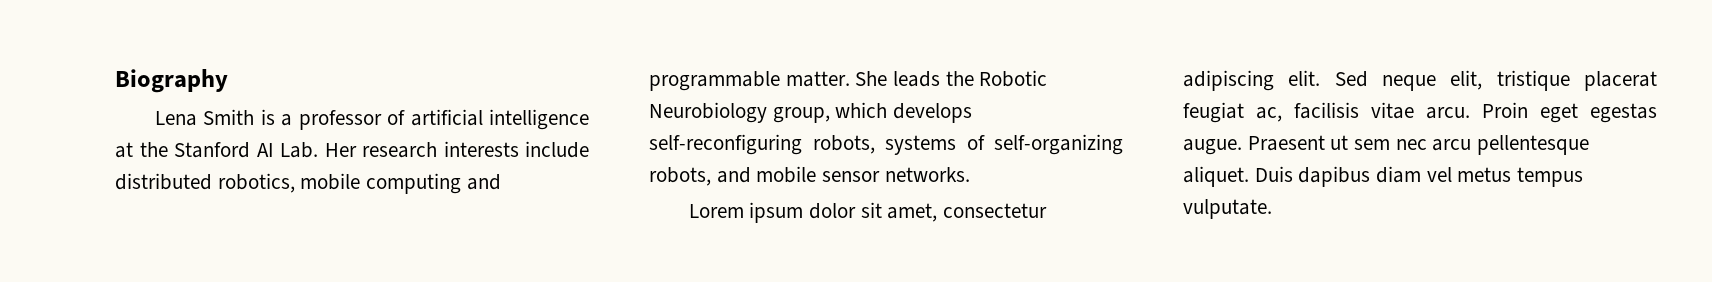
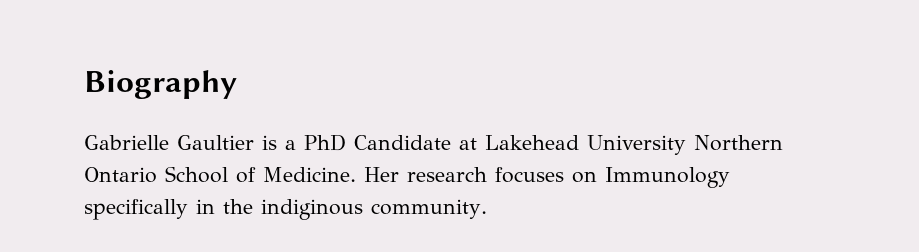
[154,109,589,130] [115,141,589,158] [115,173,501,194] [649,70,1048,91] [649,102,973,123] [649,134,1123,155] [649,166,970,186] [688,202,1047,223] [1183,70,1657,91] [1183,102,1657,123] [1183,135,1590,155] [1183,166,1584,187] [1183,199,1272,219] Lena Smith is a professor of artificial intelligence at the Stanford AI Lab. Her research interests include distributed robotics, mobile computing and programmable matter. She leads the Robotic Neurobiology group, which develops self-reconfiguring robots, systems of self-organizing robots, and mobile sensor networks. // Lorem ipsum dolor sit amet, consectetur adipiscing elit. Sed neque elit, tristique placerat feugiat ac, facilisis vitae arcu. Proin eget egestas augue. Praesent ut sem nec arcu pellentesque aliquet. Duis dapibus diam vel metus tempus vulputate. -> [84,134,783,155] [84,166,730,188] [84,199,487,220] Gabrielle Gaultier is a PhD Candidate at Lakehead University Northern Ontario School of Medicine. Her research focuses on Immunology specifically in the indiginous community.

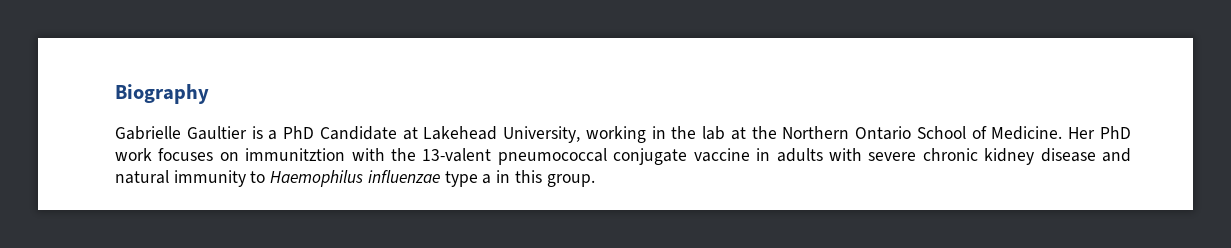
[587,135,686,155] University -> [503,126,777,143] University, working in the lab at the
[407,167,730,188] [84,199,487,220] research focuses on Immunology specifically in the indiginous community. -> [1100,126,1132,139] [115,148,1131,165] [115,170,595,187] PhD work focuses on immunitztion with the 13-valent pneumococcal conjugate vaccine in adults with severe chronic kidney disease and natural immunity to Haemophilus influenzae type a in this group.

